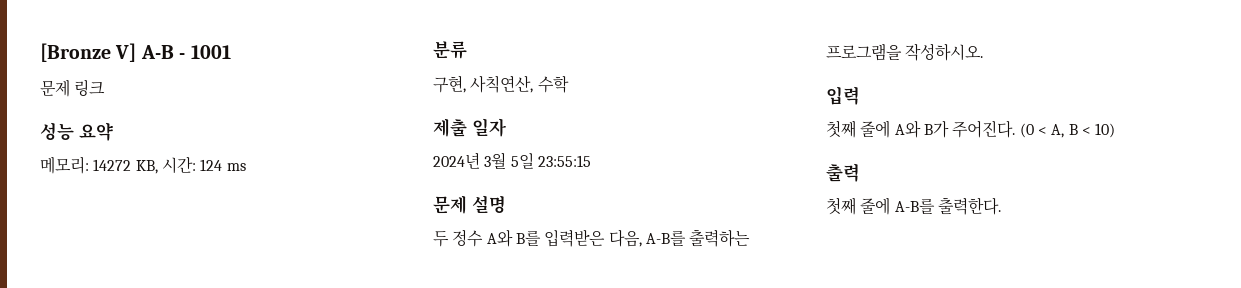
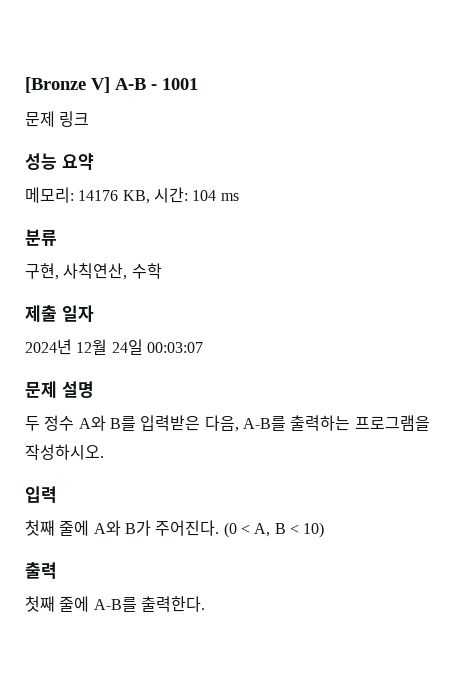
[93,159,132,171] 14272 -> [78,190,119,201] 14176
[200,159,223,171] 124 -> [192,190,217,201] 104
[484,152,591,169] 3월 5일 23:55:15 -> [76,339,203,355] 12월 24일 00:03:07

